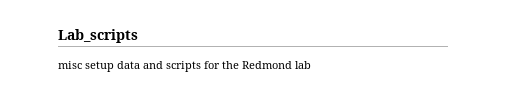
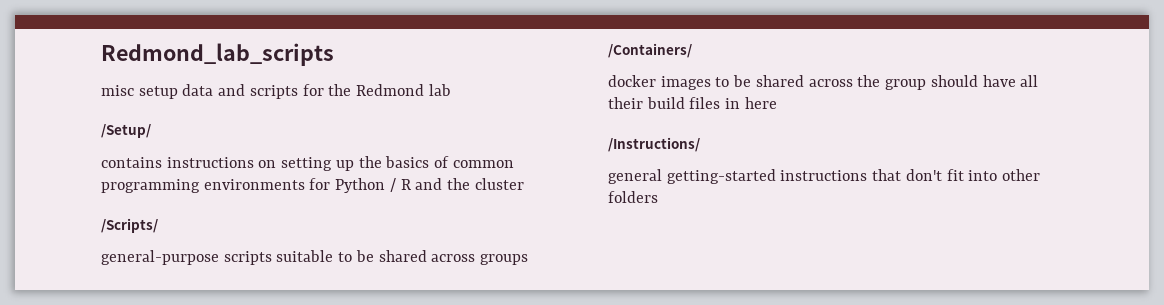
[58,29,138,43] Lab_scripts -> [101,43,334,66] Redmond_lab_scripts
(311, 65) none -> [101,124,151,138] [101,156,514,171] [101,178,524,193] [101,218,158,233] [101,250,529,265] [608,43,692,58] [608,75,1039,90] [608,97,777,109] [608,137,700,152] [608,169,1041,184] [608,191,658,203] // /Setup/ // contains instructions on setting up the basics of common programming environments for Python / R and the cluster // /Scripts/ // general-purpose scripts suitable to be shared across groups // /Containers/ // docker images to be shared across the group should have all their build files in here // /Instructions/ // general getting-started instructions that don't fit into other folders

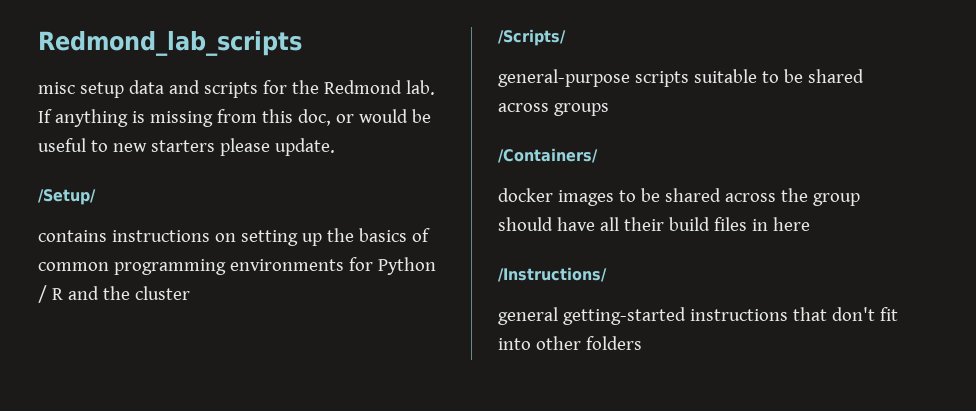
[428,84,451,96] lab -> [405,80,435,95] [38,109,431,127] [38,138,335,156] lab. If anything is missing from this doc, or would be useful to new starters please update.

